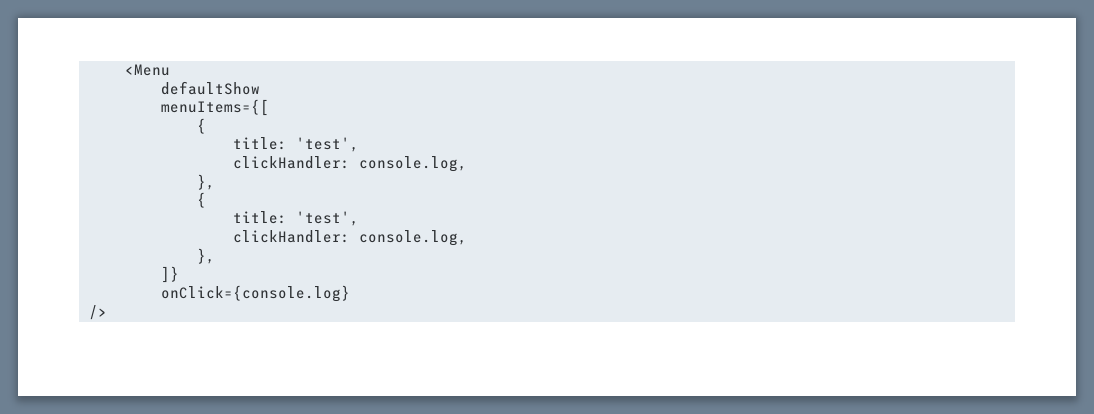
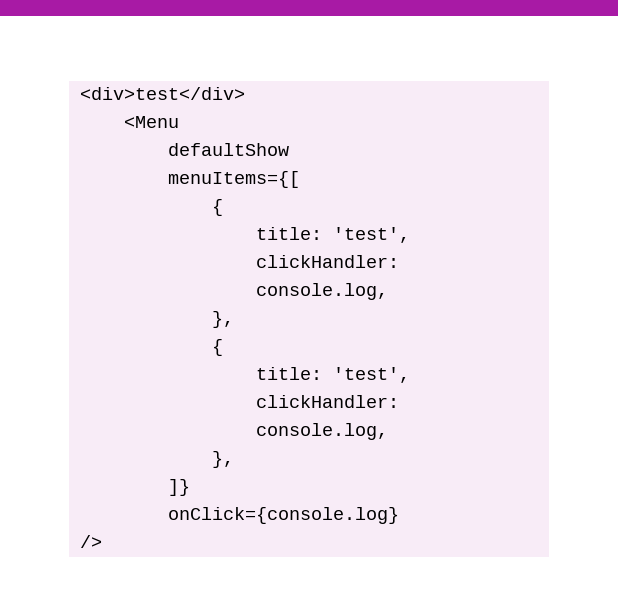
(124, 70) none -> [79,87,245,100] <div>test</div> //

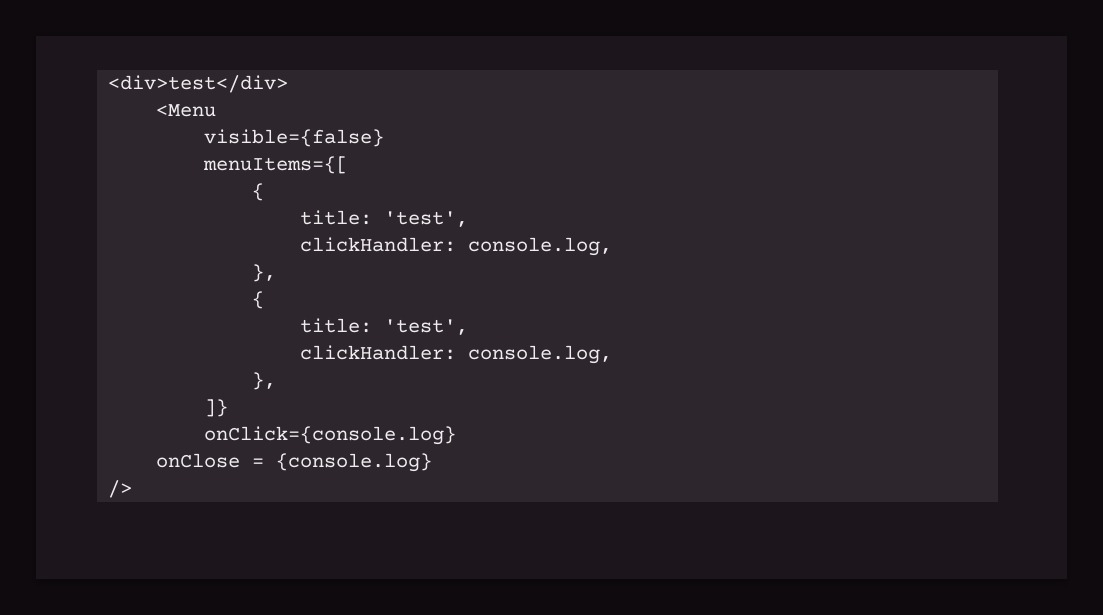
[167,143,289,156] defaultShow -> [204,129,385,147] visible={false}
(399, 515) none -> [156,453,433,472] // onClose = {console.log}

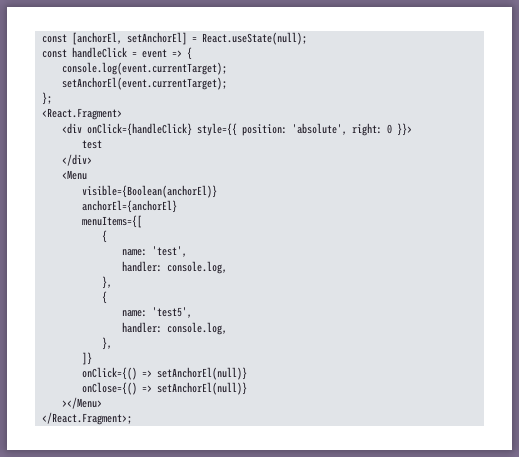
[108,75,289,93] <div>test</div> -> [41,32,307,45] [41,47,192,60] [61,62,227,75] [61,77,227,90] [41,92,52,105] [41,108,122,120] [61,123,412,136] [81,140,102,149] [61,154,92,166] const [anchorEl, setAnchorEl] = React.useState(null); // const handleClick = event => { // console.log(event.currentTarget); // setAnchorEl(event.currentTarget); // }; // <React.Fragment> // <div onClick={handleClick} style={{ position: 'absolute', right: 0 }}> // test // </div>
[204,129,385,147] visible={false} -> [81,185,217,198] [81,200,177,213] visible={Boolean(anchorEl)} // anchorEl={anchorEl}
[300,210,469,227] [300,237,457,252] title: 'test', // clickHandler: -> [121,246,187,257] [121,261,162,272] name: 'test', // handler:
[300,318,469,335] [300,345,457,360] title: 'test', // clickHandler: -> [121,307,192,318] [121,322,162,333] name: 'test5', // handler:
[204,426,457,445] [156,453,433,472] [108,480,133,498] onClick={console.log} // onClose = {console.log} // /> -> [81,367,247,380] [81,382,247,395] [61,397,102,409] [41,412,132,425] onClick={() => setAnchorEl(null)} // onClose={() => setAnchorEl(null)} // ></Menu> // </React.Fragment>;

